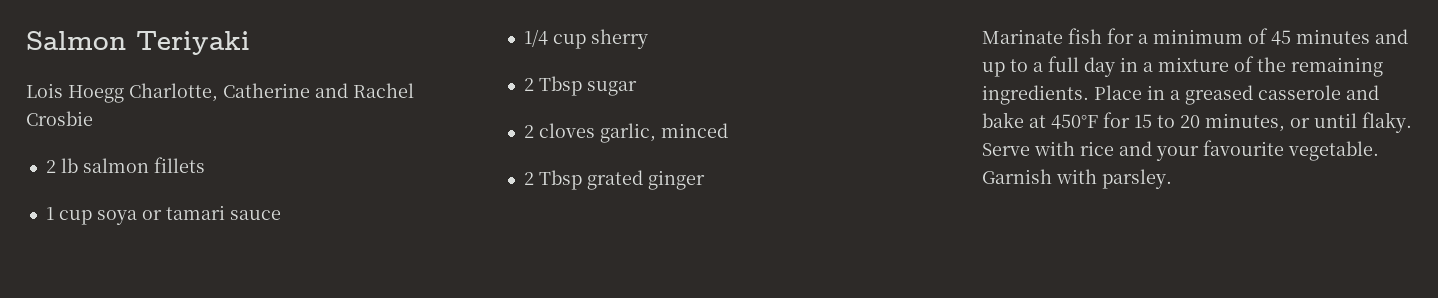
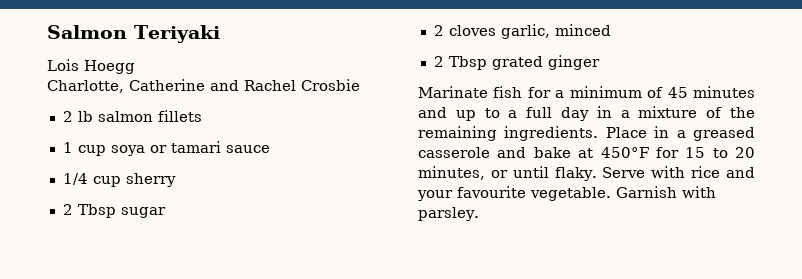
(124, 94) none -> (135, 67) //

